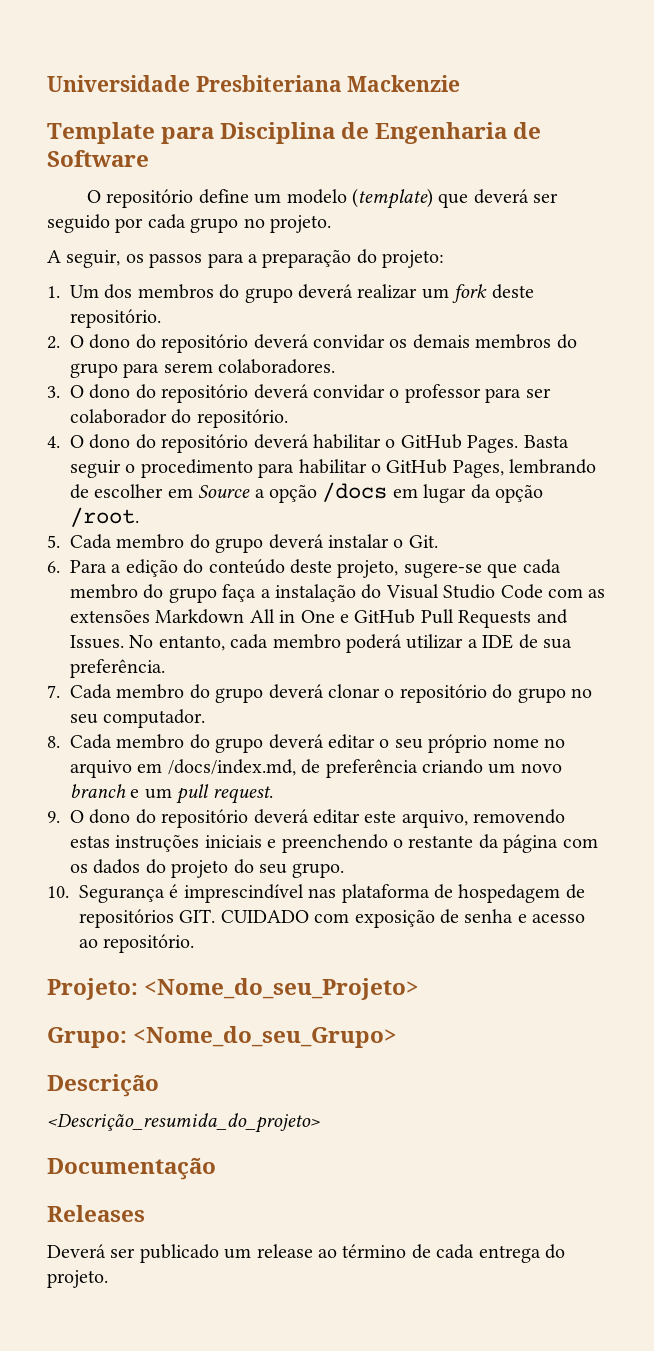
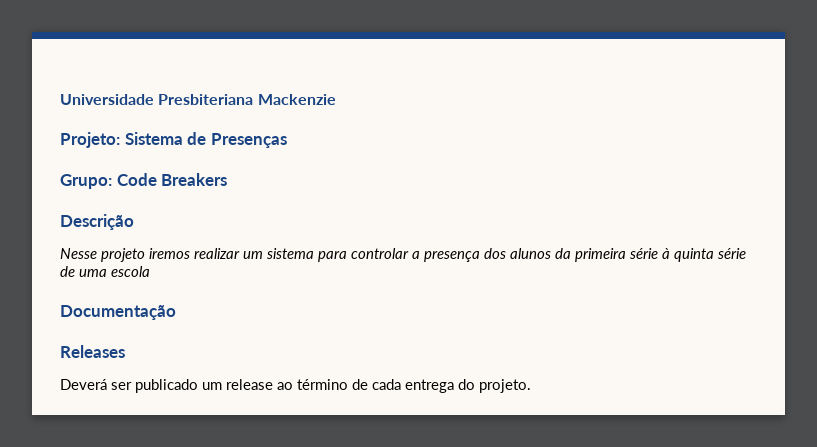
[47,122,542,144] [47,150,149,167] [86,188,559,209] [47,214,331,233] [47,249,445,268] [47,284,534,303] [70,309,161,328] [47,334,577,353] [70,359,336,378] [47,384,551,403] [70,409,288,428] [47,434,569,453] [70,459,597,478] [70,482,543,503] [70,507,139,527] [47,534,438,553] [47,559,561,578] [70,584,606,603] [70,609,568,628] [70,634,572,653] [70,659,165,678] [47,684,592,703] [70,709,206,728] [47,734,565,753] [70,759,562,778] [70,784,273,804] [47,809,566,828] [70,834,598,853] [70,859,345,878] [47,884,585,903] [79,909,586,928] [79,934,195,953] [47,978,420,1000] Template para Disciplina de Engenharia de Software // O repositório define um modelo (template) que deverá ser seguido por cada grupo no projeto. // A seguir, os passos para a preparação do projeto: // 1. Um dos membros do grupo deverá realizar um fork deste repositório. // 2. O dono do repositório deverá convidar os demais membros do grupo para serem colaboradores. // 3. O dono do repositório deverá convidar o professor para ser colaborador do repositório. // 4. O dono do repositório deverá habilitar o GitHub Pages. Basta seguir o procedimento para habilitar o GitHub Pages, lembrando de escolher em Source a opção /docs em lugar da opção /root. // 5. Cada membro do grupo deverá instalar o Git. // 6. Para a edição do conteúdo deste projeto, sugere-se que cada membro do grupo faça a instalação do Visual Studio Code com as extensões Markdown All in One e GitHub Pull Requests and Issues. No entanto, cada membro poderá utilizar a IDE de sua preferência. // 7. Cada membro do grupo deverá clonar o repositório do grupo no seu computador. // 8. Cada membro do grupo deverá editar o seu próprio nome no arquivo em /docs/index.md, de preferência criando um novo branch e um pull request. // 9. O dono do repositório deverá editar este arquivo, removendo estas instruções iniciais e preenchendo o restante da página com os dados do projeto do seu grupo. // 10. Segurança é imprescindível nas plataforma de hospedagem de repositórios GIT. CUIDADO com exposição de senha e acesso ao repositório. // Projeto: <Nome_do_seu_Projeto> -> [60,132,287,148] Projeto: Sistema de Presenças
[133,1026,398,1048] <Nome_do_seu_Grupo> -> [116,173,228,186] Code Breakers
[47,1113,320,1133] <Descrição_resumida_do_projeto> -> [60,248,746,262] [60,266,150,277] Nesse projeto iremos realizar um sistema para controlar a presença dos alunos da primeira série à quinta série de uma escola

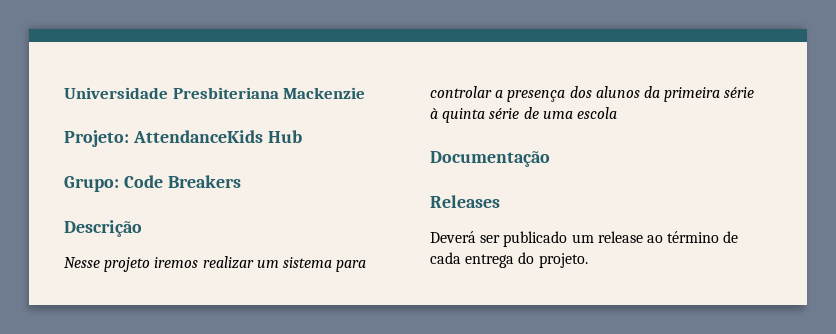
[124,132,287,148] Sistema de Presenças -> [132,130,302,143] AttendanceKids Hub

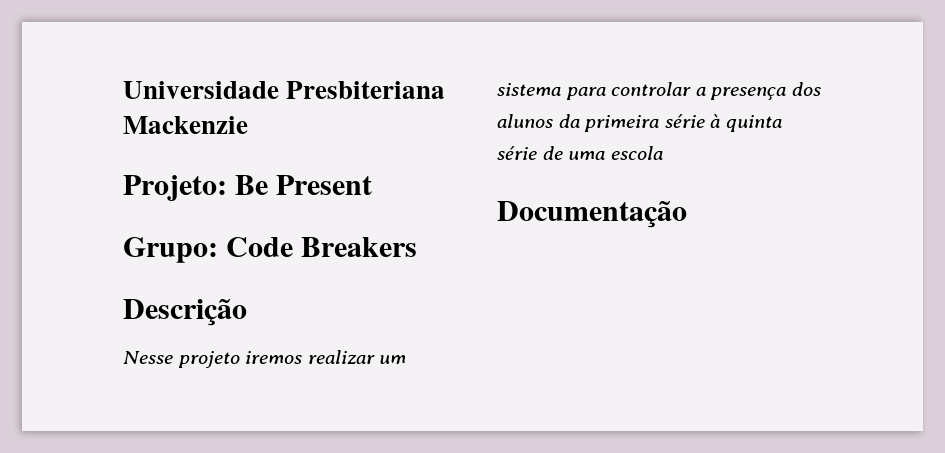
[132,130,302,143] AttendanceKids Hub -> [235,175,373,195] Be Present
[430,195,500,208] [430,231,739,247] [430,252,588,268] // Releases // Deverá ser publicado um release ao término de cada entrega do projeto. -> (687, 214) none

